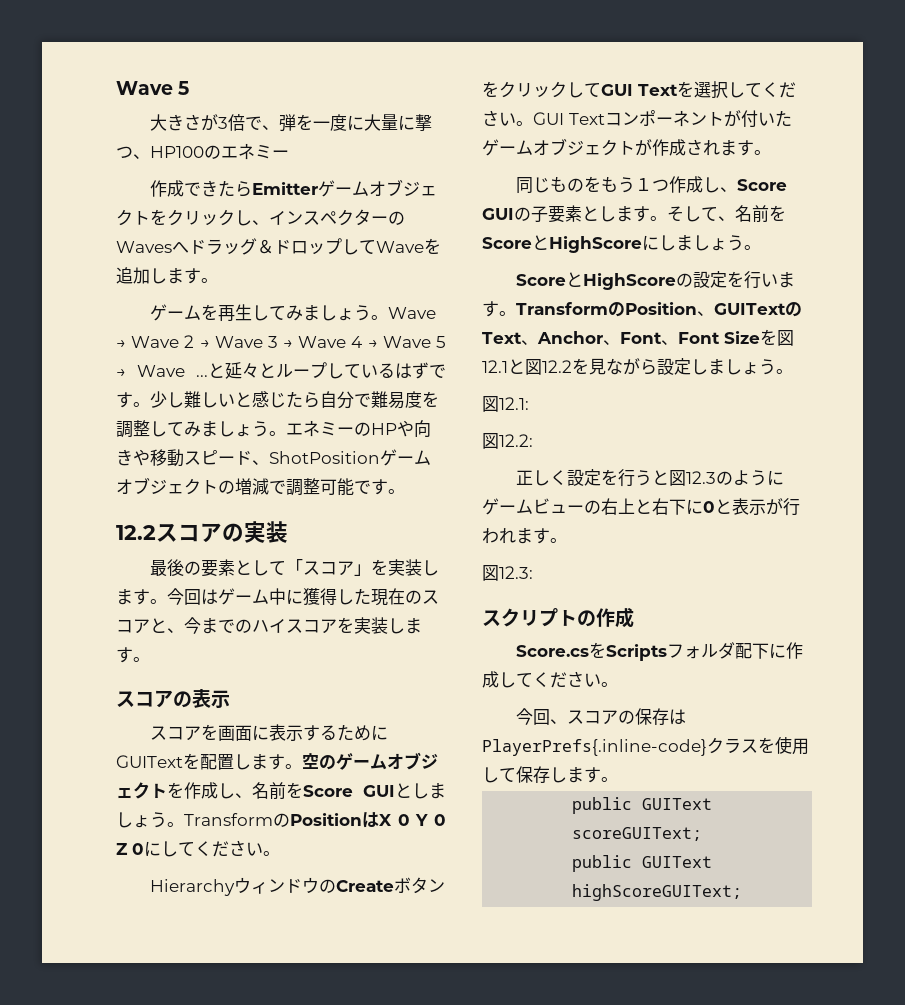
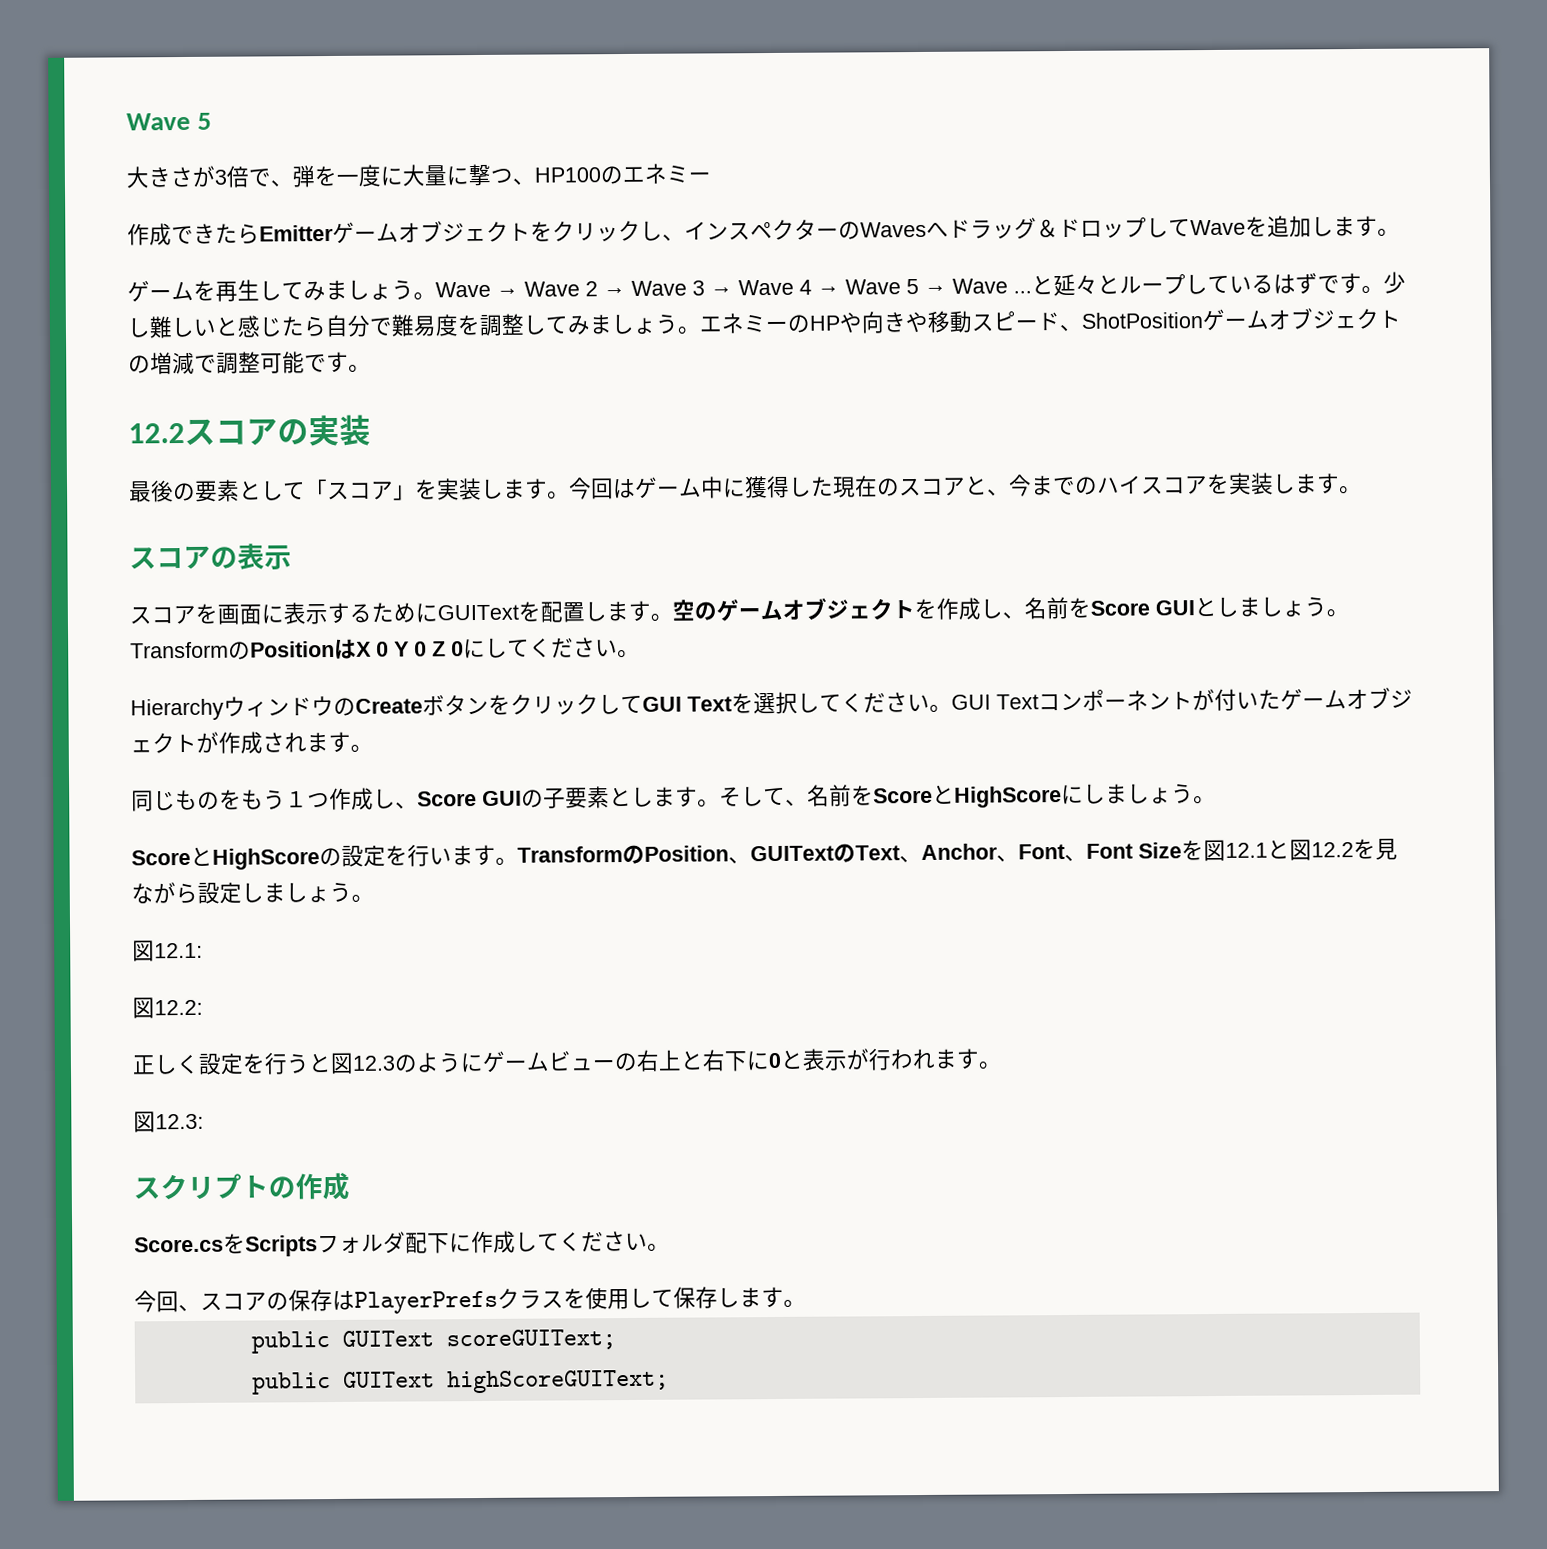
[482,739,707,756] PlayerPrefs{.inline-code} -> [354,1290,498,1314] PlayerPrefs

